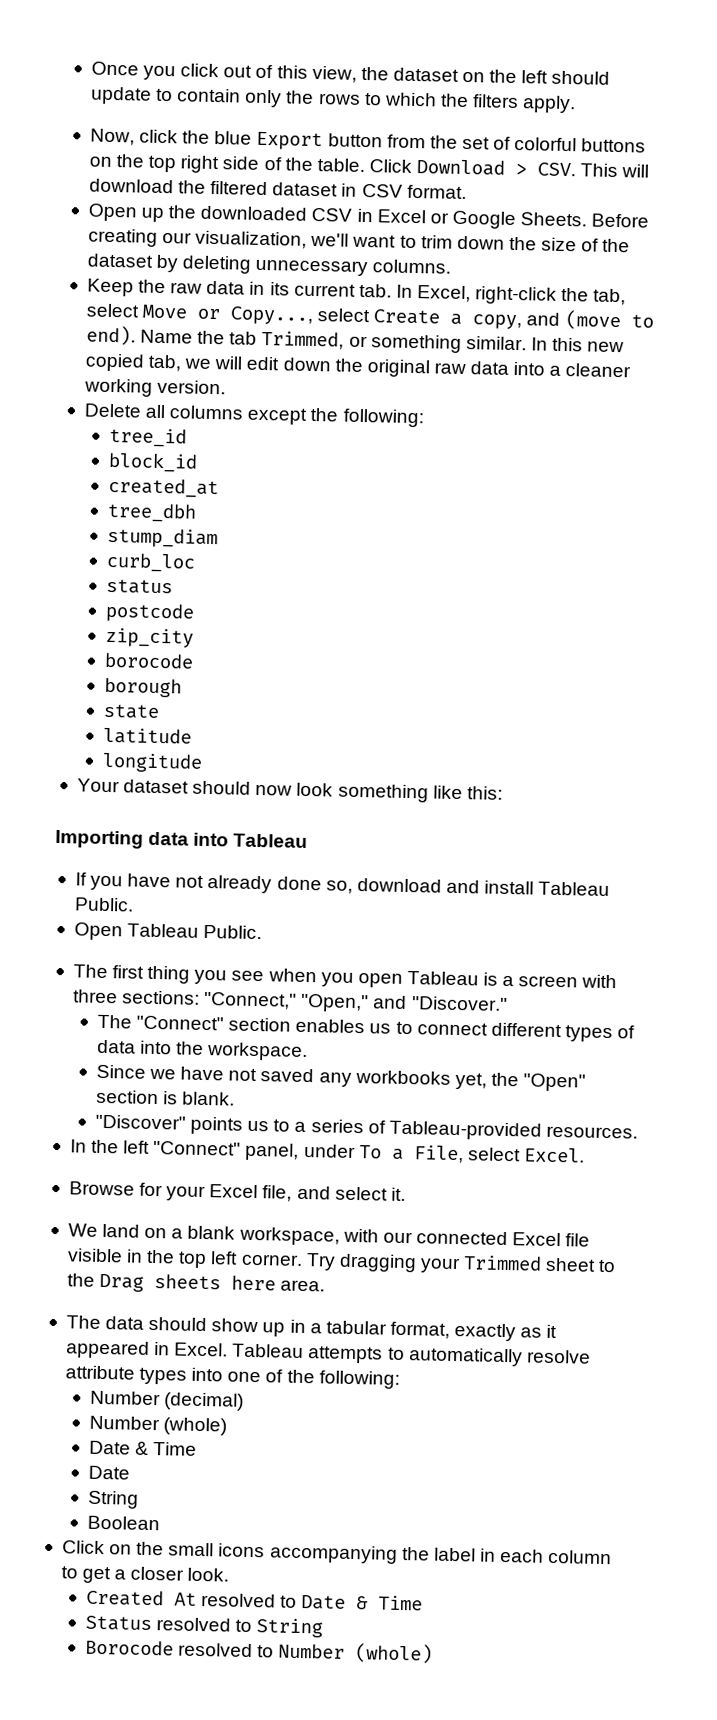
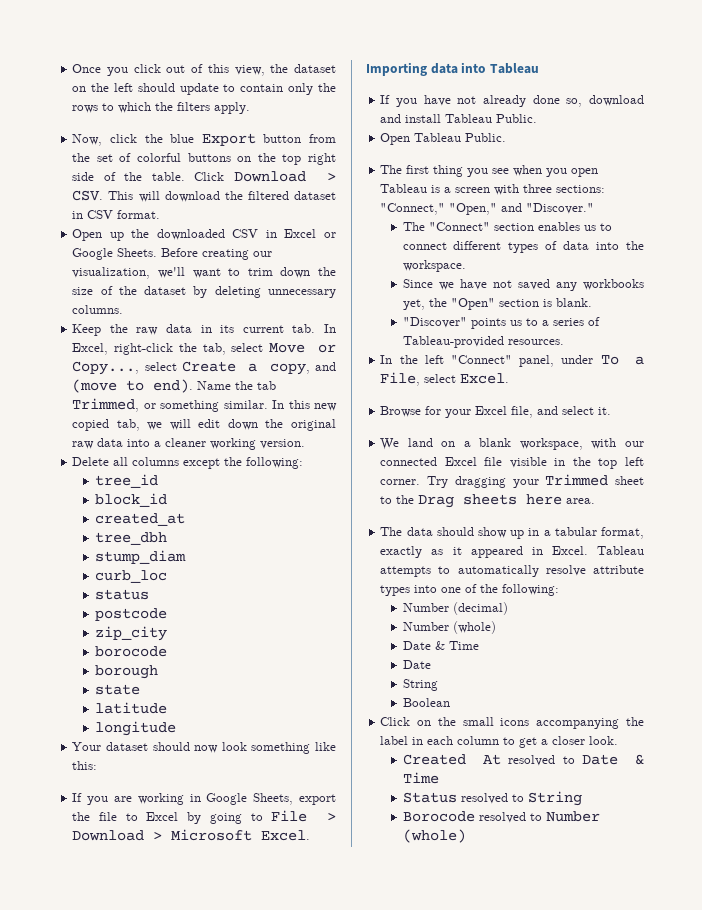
(503, 793) none -> [72,793,336,805] [72,810,336,824] [72,829,311,841] // If you are working in Google Sheets, export the file to Excel by going to File > Download > Microsoft Excel.

